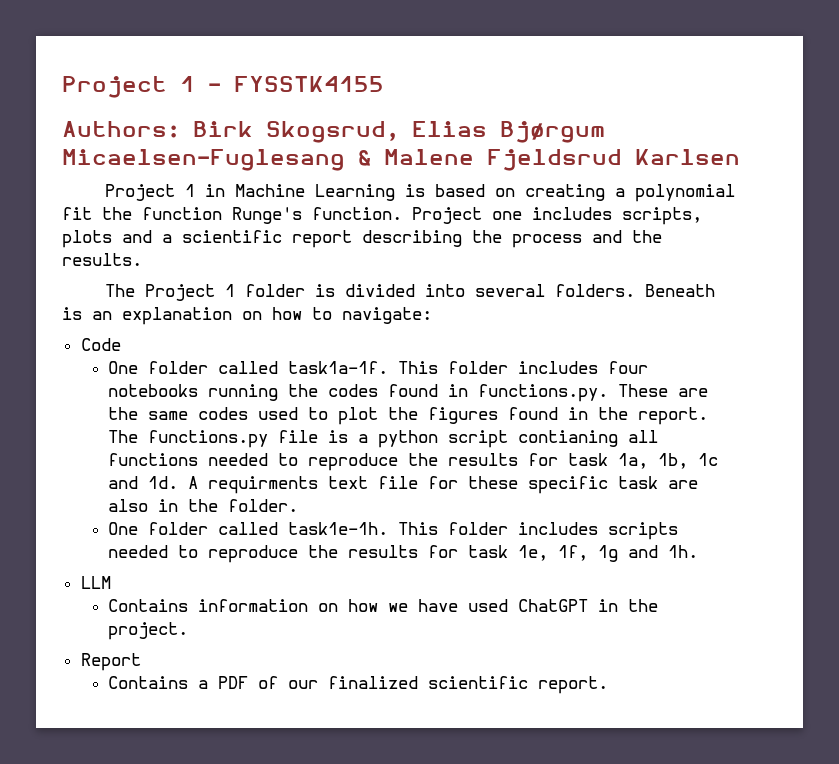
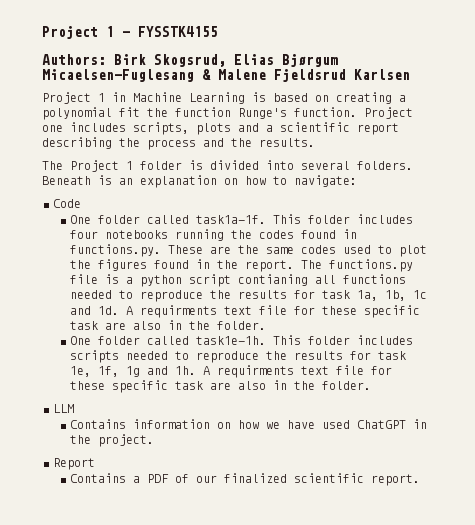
(698, 551) none -> [203,365,393,378] [70,380,372,393] A requirments text file for these specific task are also in the folder.

